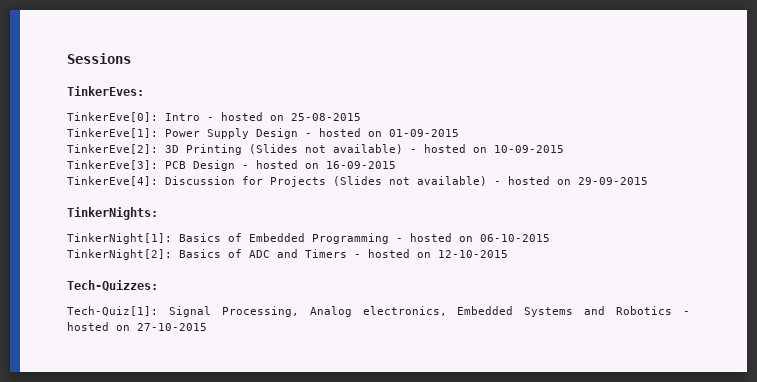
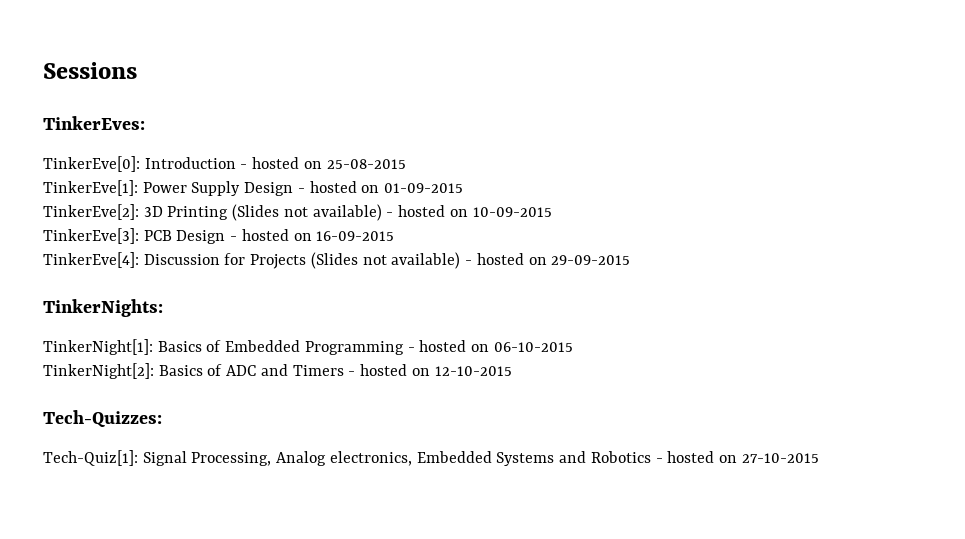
[165,113,200,121] Intro -> [144,157,236,169] Introduction

